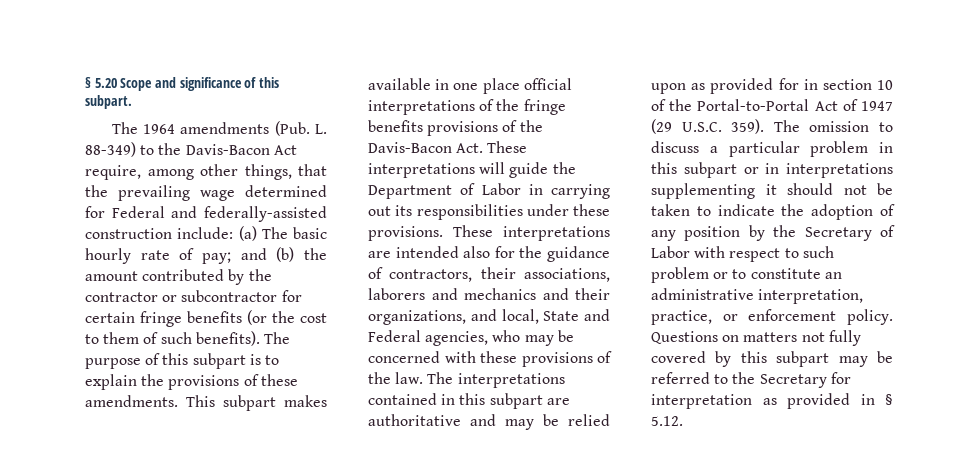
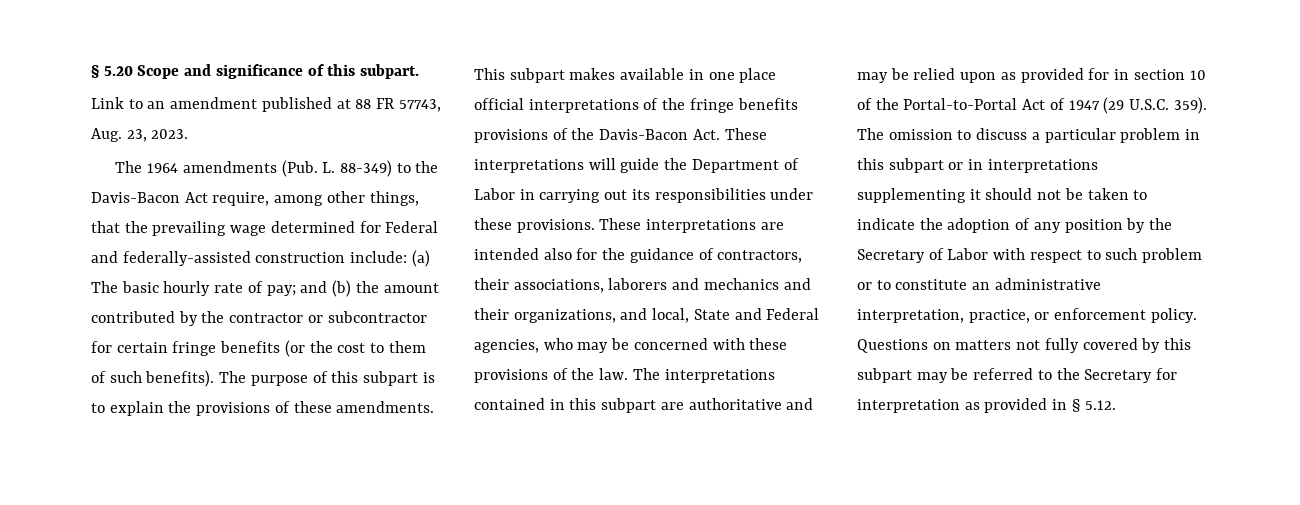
(132, 102) none -> [91,97,441,112] [91,128,189,142] // Link to an amendment published at 88 FR 57743, Aug. 23, 2023.

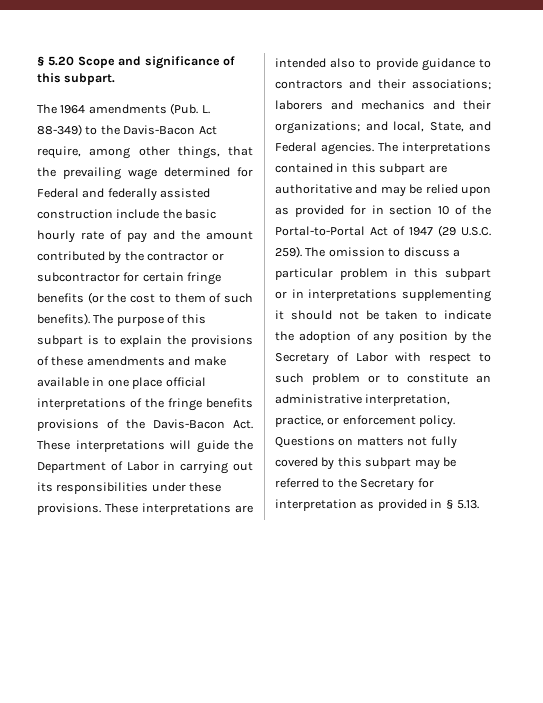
[91,97,441,112] [91,128,189,142] // Link to an amendment published at 88 FR 57743, Aug. 23, 2023. -> (116, 79) none
[122,250,430,267] [91,281,118,293] federally-assisted construction include: (a) The -> [107,188,211,201] [37,209,182,219] federally assisted construction include the
[266,280,352,297] pay; and (b) -> [127,230,175,243] pay and
[336,401,435,413] [474,68,616,83] amendments. This subpart makes -> [86,356,226,366] amendments and make
[576,248,803,263] [474,278,604,293] for the guidance of contractors, their associations, -> [359,58,491,71] [275,79,491,90] to provide guidance to contractors and their associations;
[513,309,616,323] organizations, -> [275,121,360,134] organizations;
[693,309,730,320] State -> [429,122,464,132] State,
[474,338,788,353] [474,368,629,383] agencies, who may be concerned with these provisions of the law. -> [321,142,374,155] agencies.
[1173,97,1207,114] 359). -> [275,246,302,258] 259).
[1084,400,1116,410] 5.12. -> [456,500,479,509] 5.13.

